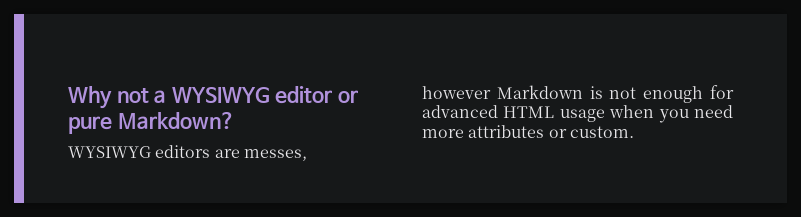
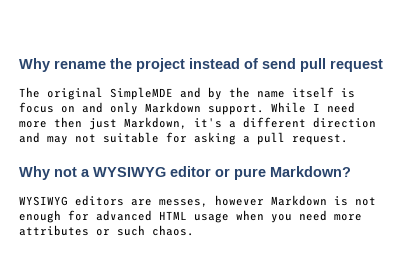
[68,86,112,109] Why -> [19,58,383,72] [19,87,355,100] [19,102,355,115] [19,117,376,130] [19,132,348,145] [19,166,50,180] Why rename the project instead of send pull request // The original SimpleMDE and by the name itself is focus on and only Markdown support. While I need more then just Markdown, it's a different direction and may not suitable for asking a pull request. // Why
[569,126,634,138] custom. -> [117,225,194,236] such chaos.

